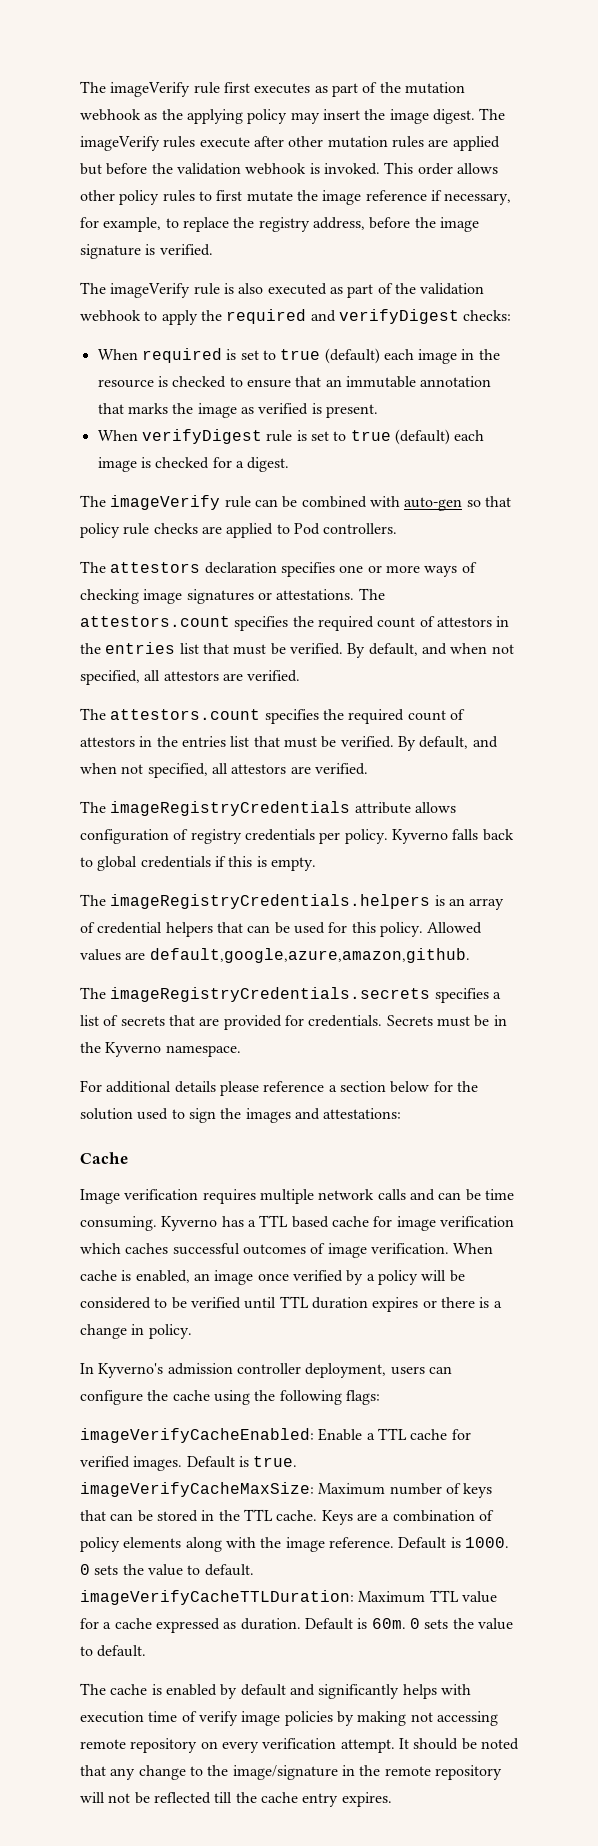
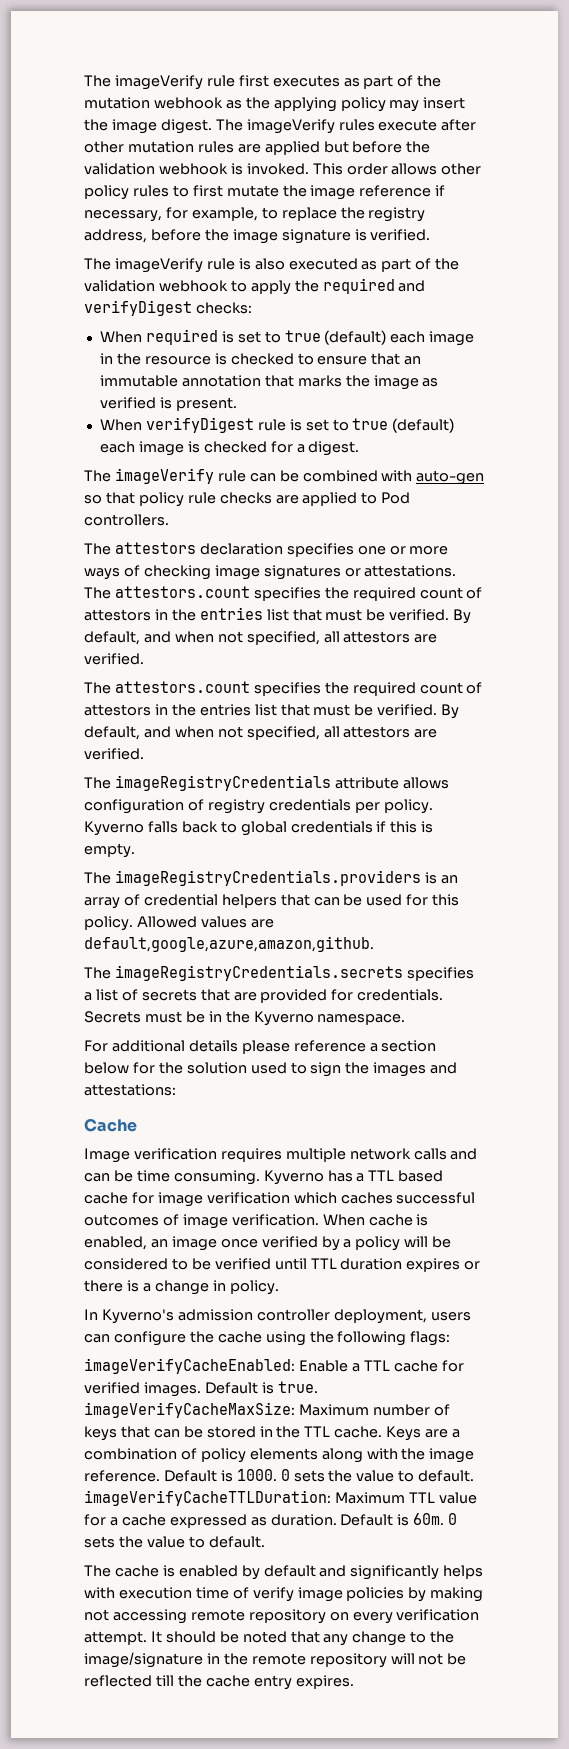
[110,894,431,909] imageRegistryCredentials.helpers -> [114,870,421,886] imageRegistryCredentials.providers

